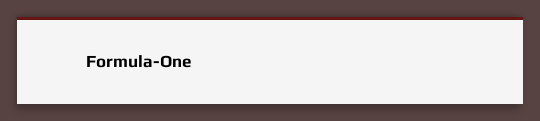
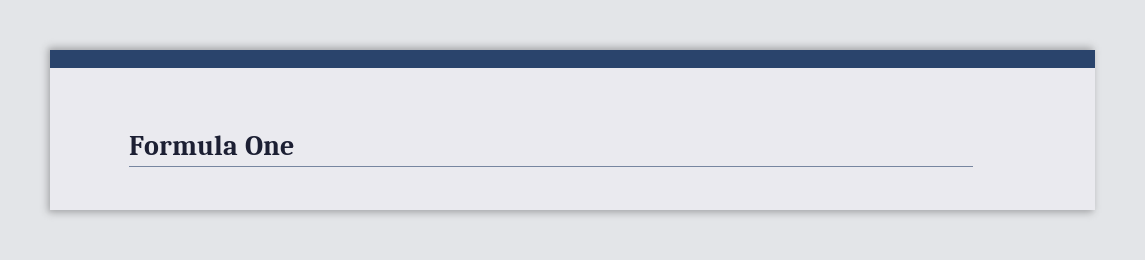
[86,55,192,68] Formula-One -> [129,135,295,155] Formula One

